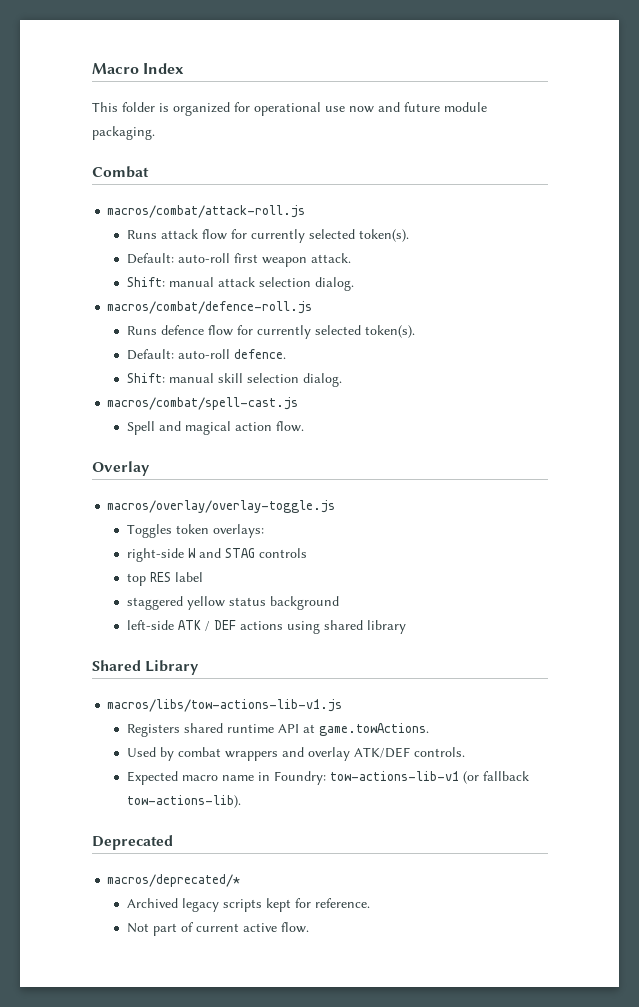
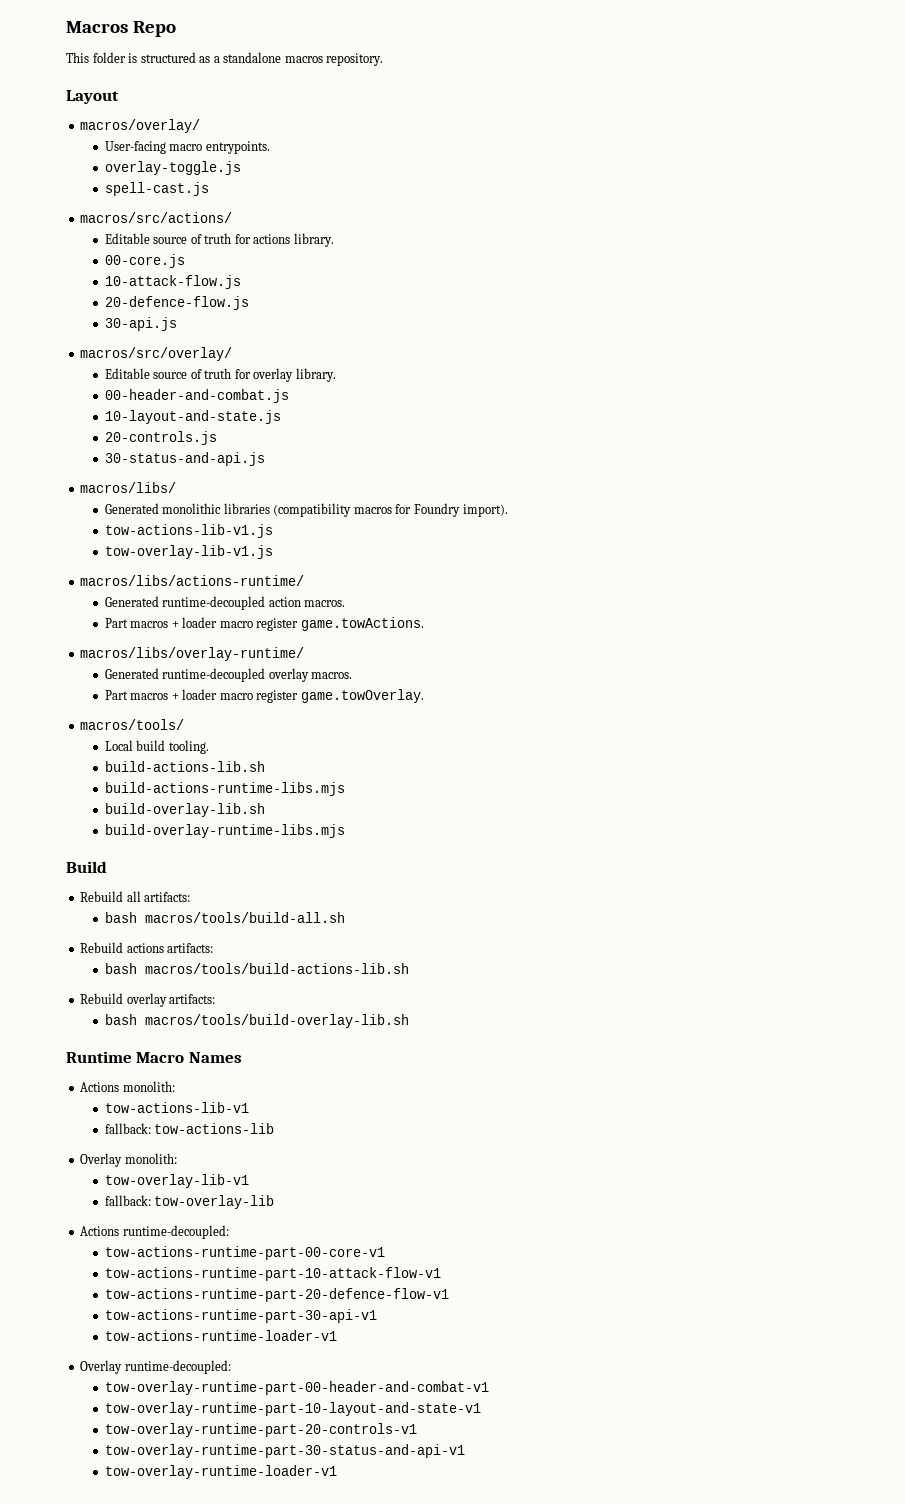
[92,63,185,74] Macro Index -> [66,21,176,37] Macros Repo
[173,102,487,116] [92,126,155,140] [92,166,149,178] [107,205,306,218] [126,229,409,243] [126,253,351,267] [126,277,354,291] [107,301,313,314] [126,325,415,339] [126,349,286,360] [126,373,342,387] [107,397,299,410] [126,421,304,435] [92,461,150,476] [107,500,336,513] [126,524,264,538] [126,548,307,562] [126,572,203,586] [126,596,339,610] [126,620,406,634] [92,660,200,675] [107,699,343,712] [126,723,429,737] [126,747,465,761] [126,771,529,785] [126,795,241,808] [92,835,173,850] [107,874,241,887] [126,898,370,912] [126,922,309,936] organized for operational use now and future module packaging. // Combat // macros/combat/attack-roll.js // Runs attack flow for currently selected token(s). // Default: auto-roll first weapon attack. // Shift: manual attack selection dialog. // macros/combat/defence-roll.js // Runs defence flow for currently selected token(s). // Default: auto-roll defence. // Shift: manual skill selection dialog. // macros/combat/spell-cast.js // Spell and magical action flow. // Overlay // macros/overlay/overlay-toggle.js // Toggles token overlays: // right-side W and STAG controls // top RES label // staggered yellow status background // left-side ATK / DEF actions using shared library // Shared Library // macros/libs/tow-actions-lib-v1.js // Registers shared runtime API at game.towActions. // Used by combat wrappers and overlay ATK/DEF controls. // Expected macro name in Foundry: tow-actions-lib-v1 (or fallback tow-actions-lib). // Deprecated // macros/deprecated/* // Archived legacy scripts kept for reference. // Not part of current active flow. -> [140,52,384,66] [66,90,119,104] [80,119,201,133] [104,141,270,154] [104,161,241,175] [104,182,209,196] [80,212,233,223] [104,233,334,247] [104,254,185,268] [104,275,241,289] [104,296,249,310] [104,317,177,331] [80,347,233,361] [104,368,336,382] [104,389,289,403] [104,410,281,424] [104,431,217,445] [104,452,265,466] [80,482,177,493] [104,503,508,517] [104,524,273,538] [104,545,273,559] [80,575,305,586] [104,596,346,610] [104,617,424,631] [80,647,305,661] [104,668,353,682] [104,689,424,703] [80,719,185,730] [104,740,209,754] [104,761,265,772] [104,782,345,796] [104,803,265,817] [104,824,345,838] [66,861,107,873] [80,891,191,902] [104,912,345,923] [80,942,214,953] [104,963,409,974] [80,993,216,1007] [104,1014,409,1028] [66,1051,242,1063] [80,1081,175,1092] [104,1102,249,1113] [104,1123,275,1134] [80,1153,177,1167] [104,1174,249,1188] [104,1195,275,1209] [80,1225,229,1239] [104,1246,385,1260] [104,1267,441,1281] [104,1288,449,1302] [104,1309,377,1323] [104,1330,337,1341] [80,1360,231,1374] [104,1381,489,1395] [104,1402,481,1416] [104,1423,417,1437] [104,1444,465,1458] [104,1465,337,1479] structured as a standalone macros repository. // Layout // macros/overlay/ // User-facing macro entrypoints. // overlay-toggle.js // spell-cast.js // macros/src/actions/ // Editable source of truth for actions library. // 00-core.js // 10-attack-flow.js // 20-defence-flow.js // 30-api.js // macros/src/overlay/ // Editable source of truth for overlay library. // 00-header-and-combat.js // 10-layout-and-state.js // 20-controls.js // 30-status-and-api.js // macros/libs/ // Generated monolithic libraries (compatibility macros for Foundry import). // tow-actions-lib-v1.js // tow-overlay-lib-v1.js // macros/libs/actions-runtime/ // Generated runtime-decoupled action macros. // Part macros + loader macro register game.towActions. // macros/libs/overlay-runtime/ // Generated runtime-decoupled overlay macros. // Part macros + loader macro register game.towOverlay. // macros/tools/ // Local build tooling. // build-actions-lib.sh // build-actions-runtime-libs.mjs // build-overlay-lib.sh // build-overlay-runtime-libs.mjs // Build // Rebuild all artifacts: // bash macros/tools/build-all.sh // Rebuild actions artifacts: // bash macros/tools/build-actions-lib.sh // Rebuild overlay artifacts: // bash macros/tools/build-overlay-lib.sh // Runtime Macro Names // Actions monolith: // tow-actions-lib-v1 // fallback: tow-actions-lib // Overlay monolith: // tow-overlay-lib-v1 // fallback: tow-overlay-lib // Actions runtime-decoupled: // tow-actions-runtime-part-00-core-v1 // tow-actions-runtime-part-10-attack-flow-v1 // tow-actions-runtime-part-20-defence-flow-v1 // tow-actions-runtime-part-30-api-v1 // tow-actions-runtime-loader-v1 // Overlay runtime-decoupled: // tow-overlay-runtime-part-00-header-and-combat-v1 // tow-overlay-runtime-part-10-layout-and-state-v1 // tow-overlay-runtime-part-20-controls-v1 // tow-overlay-runtime-part-30-status-and-api-v1 // tow-overlay-runtime-loader-v1

